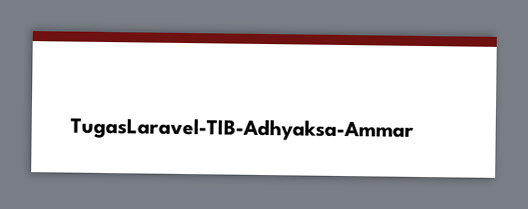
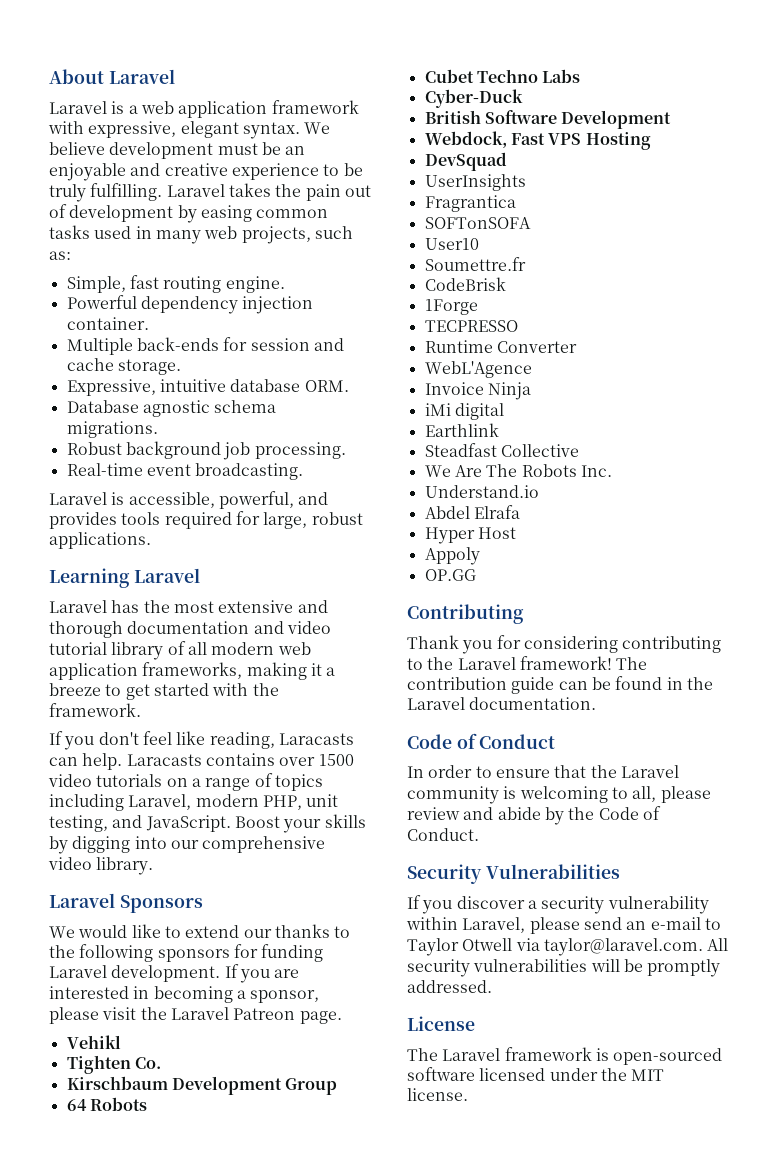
[70,117,414,142] TugasLaravel-TIB-Adhyaksa-Ammar -> [49,69,175,84] [49,100,359,118] [48,121,331,139] [49,142,306,159] [49,163,363,181] [49,183,371,202] [49,204,329,223] [49,225,353,244] [49,251,71,260] [66,275,285,293] [66,295,314,314] [66,317,149,330] [66,337,344,355] [66,358,181,375] [66,379,349,396] [66,400,277,417] [66,421,158,438] [66,441,346,460] [66,463,304,480] [49,491,329,509] [49,511,363,529] [49,532,151,549] [49,568,200,588] [49,600,328,613] [49,621,331,638] [49,641,311,660] [49,662,336,680] [49,683,279,700] [49,703,141,717] [49,731,354,750] [49,753,354,770] [48,773,323,791] [49,794,339,811] [49,814,366,833] [49,836,326,854] [48,857,154,875] [49,893,203,913] [49,924,351,938] [49,944,324,962] [49,964,300,983] [49,986,320,1003] [49,1007,342,1024] [66,1035,121,1049] [66,1055,161,1074] [66,1076,338,1095] [66,1097,147,1111] [424,69,581,83] [424,89,523,108] [424,110,672,129] [424,131,651,150] [424,152,507,171] [424,174,526,191] [424,195,516,212] [424,217,531,229] [424,238,479,250] [424,257,526,271] [424,277,506,291] [424,299,478,315] [424,320,518,332] [424,340,577,353] [424,361,532,378] [424,382,531,400] [424,403,504,420] [424,423,499,437] [424,443,579,457] [424,464,612,477] [424,485,539,498] [424,505,520,519] [424,527,516,544] [424,547,480,565] [424,569,476,581] [407,604,524,624] [407,635,722,654] [407,656,648,670] [407,676,713,694] [407,697,597,710] [407,733,556,749] [407,765,679,778] [407,786,711,804] [407,806,661,825] [407,828,479,841] [407,864,620,884] [407,895,709,914] [406,917,721,934] [407,938,729,956] [407,959,721,977] [407,980,492,993] [407,1016,475,1031] [407,1047,723,1065] [407,1067,665,1081] [407,1088,468,1101] About Laravel // Laravel is a web application framework with expressive, elegant syntax. We believe development must be an enjoyable and creative experience to be truly fulfilling. Laravel takes the pain out of development by easing common tasks used in many web projects, such as: // Simple, fast routing engine. // Powerful dependency injection container. // Multiple back-ends for session and cache storage. // Expressive, intuitive database ORM. // Database agnostic schema migrations. // Robust background job processing. // Real-time event broadcasting. // Laravel is accessible, powerful, and provides tools required for large, robust applications. // Learning Laravel // Laravel has the most extensive and thorough documentation and video tutorial library of all modern web application frameworks, making it a breeze to get started with the framework. // If you don't feel like reading, Laracasts can help. Laracasts contains over 1500 video tutorials on a range of topics including Laravel, modern PHP, unit testing, and JavaScript. Boost your skills by digging into our comprehensive video library. // Laravel Sponsors // We would like to extend our thanks to the following sponsors for funding Laravel development. If you are interested in becoming a sponsor, please visit the Laravel Patreon page. // Vehikl // Tighten Co. // Kirschbaum Development Group // 64 Robots // Cubet Techno Labs // Cyber-Duck // British Software Development // Webdock, Fast VPS Hosting // DevSquad // UserInsights // Fragrantica // SOFTonSOFA // User10 // Soumettre.fr // CodeBrisk // 1Forge // TECPRESSO // Runtime Converter // WebL'Agence // Invoice Ninja // iMi digital // Earthlink // Steadfast Collective // We Are The Robots Inc. // Understand.io // Abdel Elrafa // Hyper Host // Appoly // OP.GG // Contributing // Thank you for considering contributing to the Laravel framework! The contribution guide can be found in the Laravel documentation. // Code of Conduct // In order to ensure that the Laravel community is welcoming to all, please review and abide by the Code of Conduct. // Security Vulnerabilities // If you discover a security vulnerability within Laravel, please send an e-mail to Taylor Otwell via taylor@laravel.com. All security vulnerabilities will be promptly addressed. // License // The Laravel framework is open-sourced software licensed under the MIT license.

